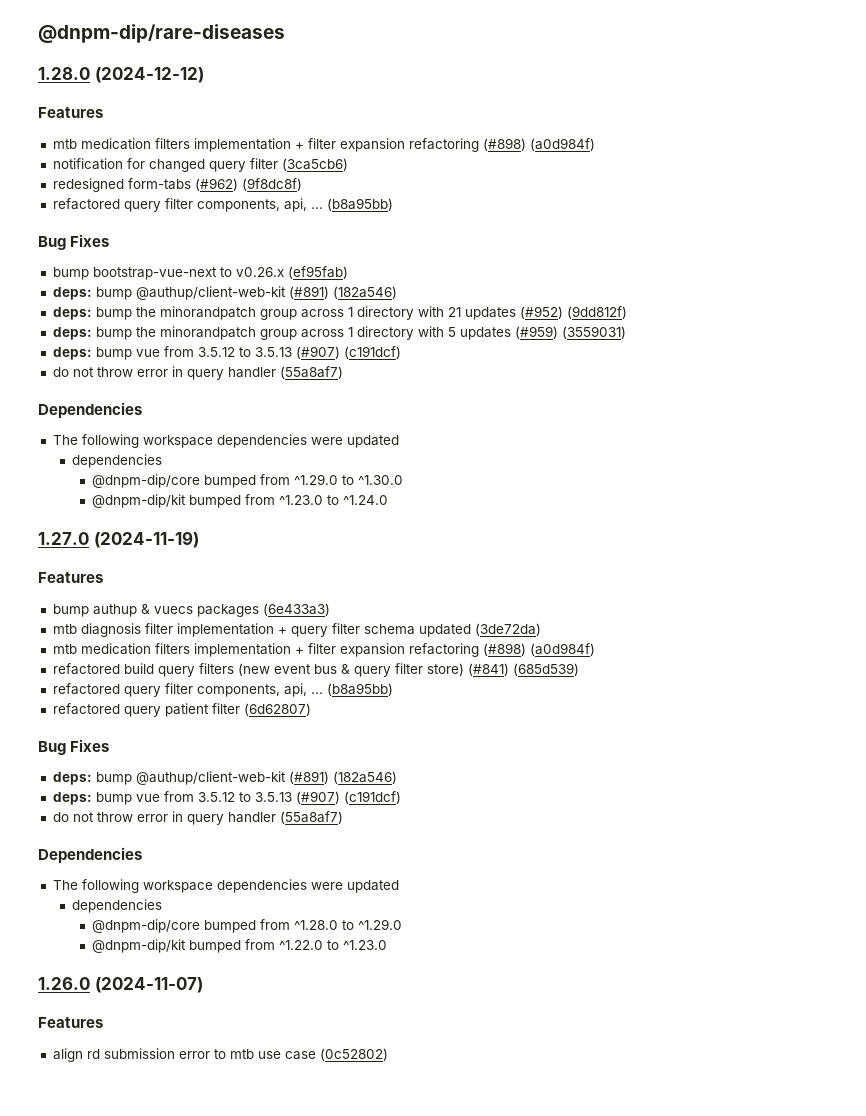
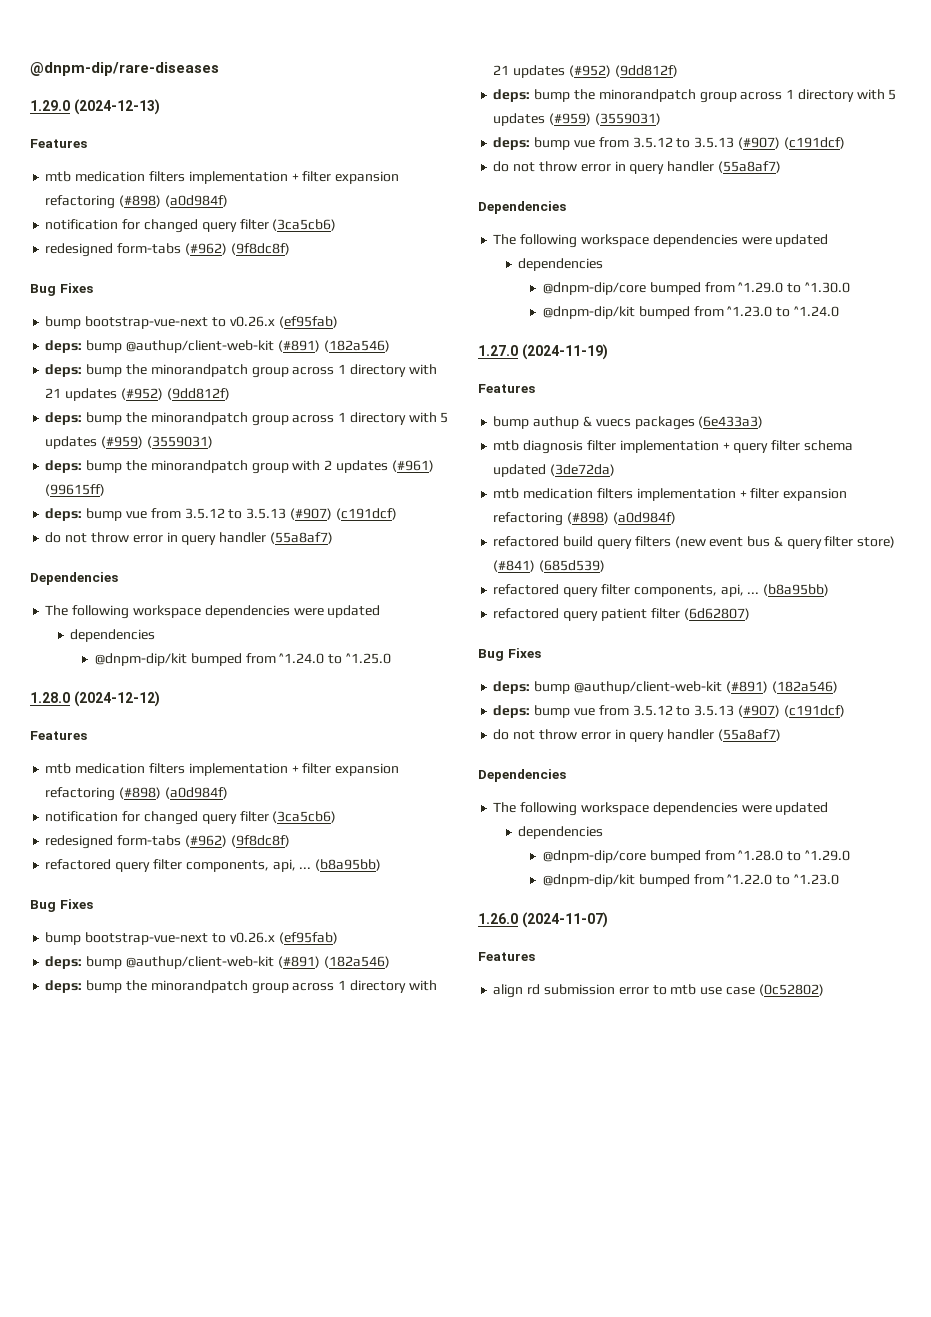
(285, 33) none -> [30,99,160,115] [30,139,87,148] [45,171,400,184] [45,195,228,209] [45,219,337,233] [45,243,290,257] [30,283,93,296] [45,316,338,329] [45,340,390,353] [45,364,437,378] [45,388,230,401] [45,412,449,426] [45,436,213,449] [45,460,434,474] [45,484,106,496] [45,508,397,521] [45,532,333,545] [30,572,118,585] [45,605,381,619] [70,629,156,642] [95,653,391,666] // 1.29.0 (2024-12-13) // Features // mtb medication filters implementation + filter expansion refactoring (#898) (a0d984f) // notification for changed query filter (3ca5cb6) // redesigned form-tabs (#962) (9f8dc8f) // Bug Fixes // bump bootstrap-vue-next to v0.26.x (ef95fab) // deps: bump @authup/client-web-kit (#891) (182a546) // deps: bump the minorandpatch group across 1 directory with 21 updates (#952) (9dd812f) // deps: bump the minorandpatch group across 1 directory with 5 updates (#959) (3559031) // deps: bump the minorandpatch group with 2 updates (#961) (99615ff) // deps: bump vue from 3.5.12 to 3.5.13 (#907) (c191dcf) // do not throw error in query handler (55a8af7) // Dependencies // The following workspace dependencies were updated // dependencies // @dnpm-dip/kit bumped from ^1.24.0 to ^1.25.0

